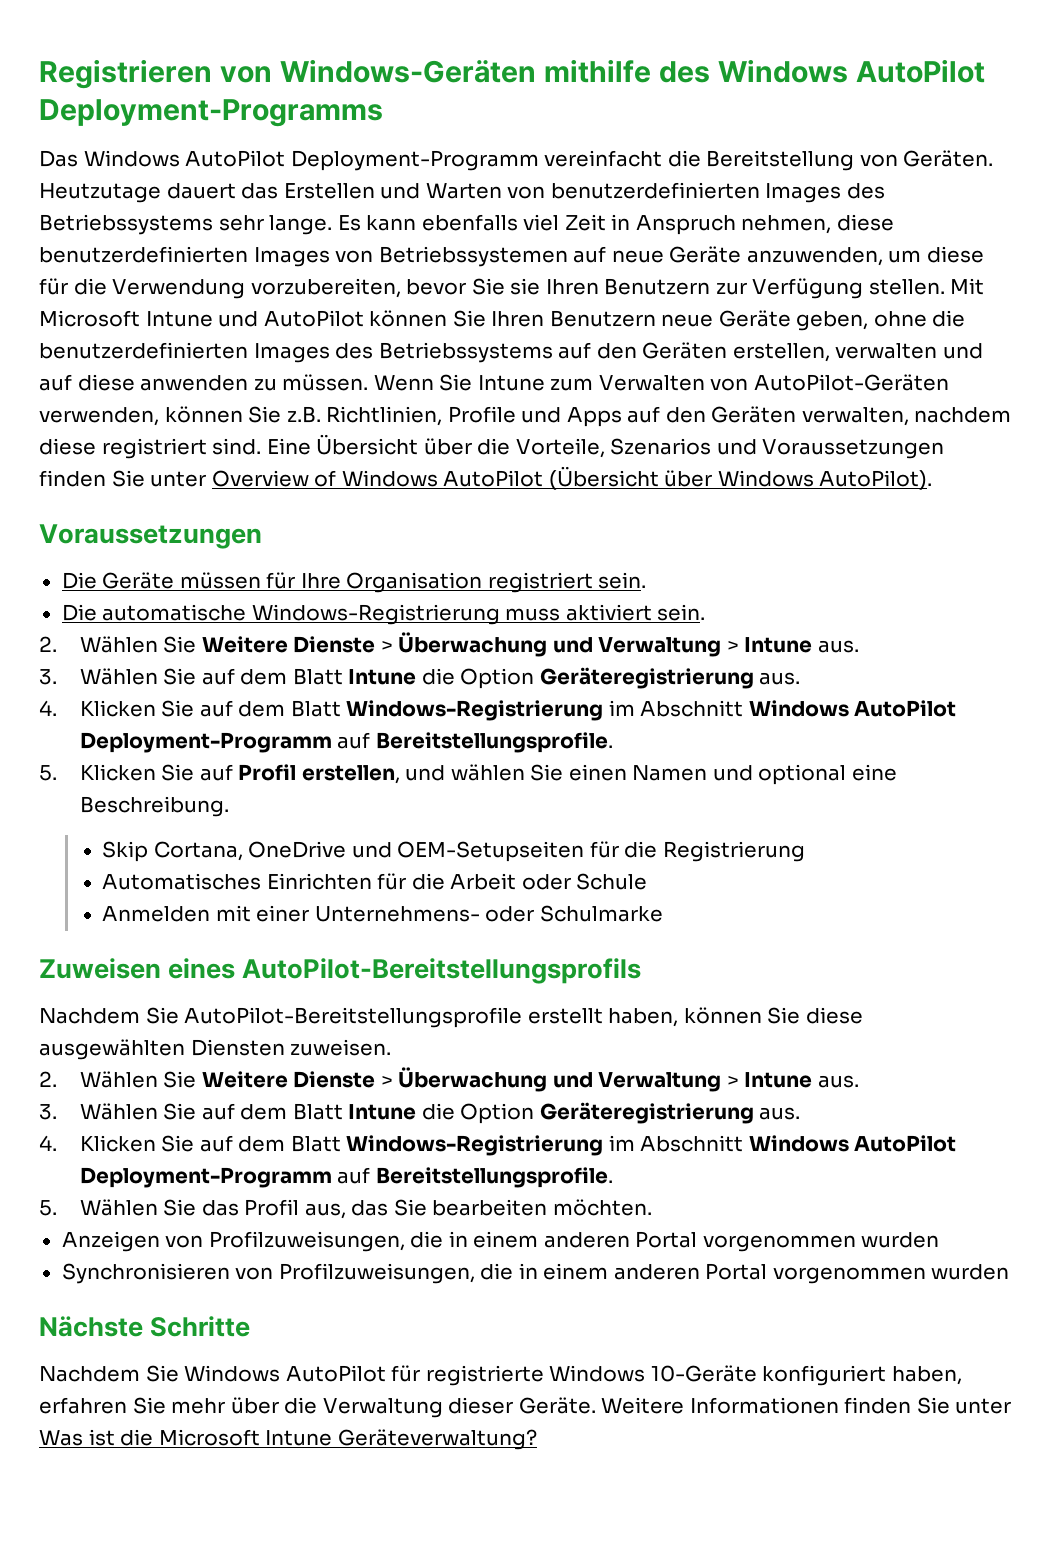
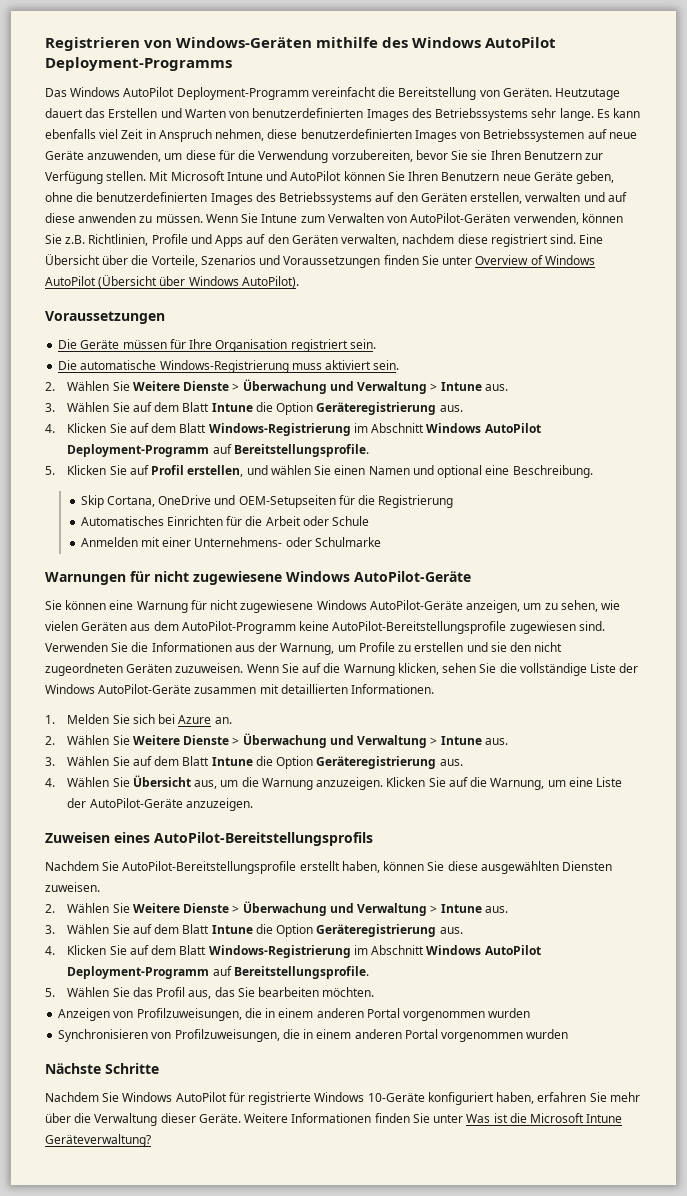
(663, 913) none -> [45,571,471,585] [45,600,621,613] [45,621,605,634] [45,642,563,655] [45,663,639,676] [45,684,435,694] [45,714,232,724] [45,733,508,748] [45,756,463,769] [45,775,623,790] [67,798,253,811] // Warnungen für nicht zugewiesene Windows AutoPilot-Geräte // Sie können eine Warnung für nicht zugewiesene Windows AutoPilot-Geräte anzeigen, um zu sehen, wie vielen Geräten aus dem AutoPilot-Programm keine AutoPilot-Bereitstellungsprofile zugewiesen sind. Verwenden Sie die Informationen aus der Warnung, um Profile zu erstellen und sie den nicht zugeordneten Geräten zuzuweisen. Wenn Sie auf die Warnung klicken, sehen Sie die vollständige Liste der Windows AutoPilot-Geräte zusammen mit detaillierten Informationen. // 1. Melden Sie sich bei Azure an. // 2. Wählen Sie Weitere Dienste > Überwachung und Verwaltung > Intune aus. // 3. Wählen Sie auf dem Blatt Intune die Option Geräteregistrierung aus. // 4. Wählen Sie Übersicht aus, um die Warnung anzuzeigen. Klicken Sie auf die Warnung, um eine Liste der AutoPilot-Geräte anzuzeigen.

